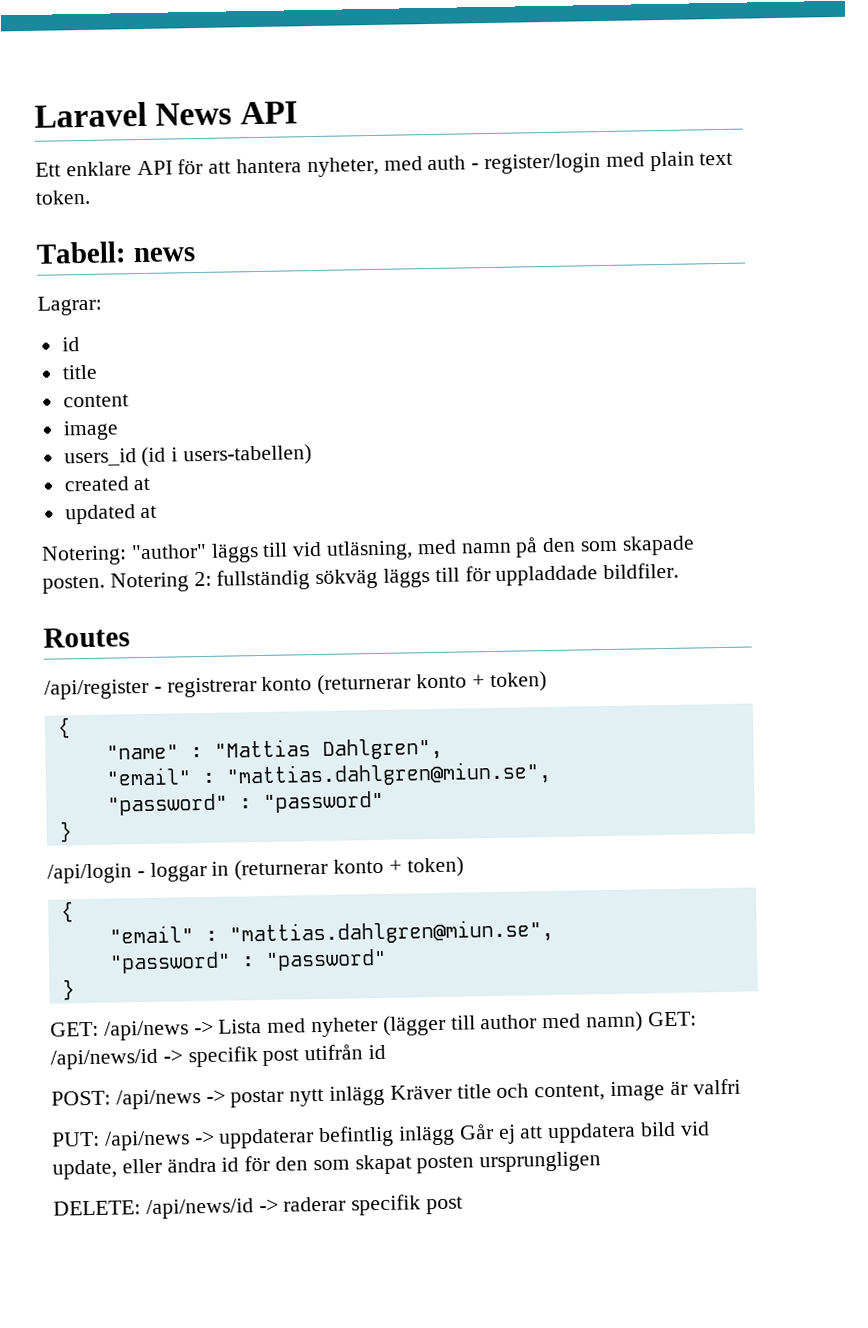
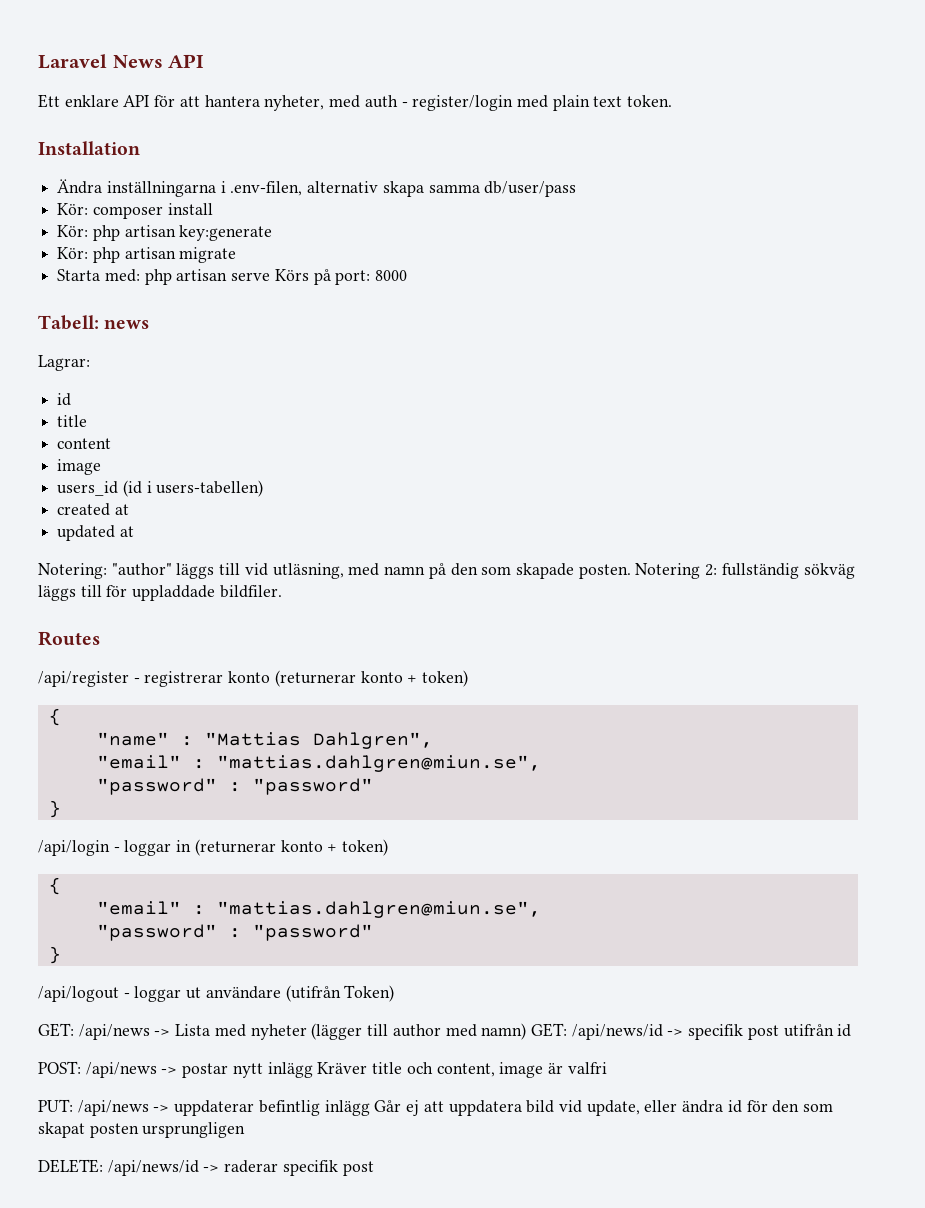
(90, 197) none -> [38,141,140,155] [57,179,577,197] [57,203,213,219] [57,225,273,241] [57,247,237,263] [57,269,408,285] // Installation // Ändra inställningarna i .env-filen, alternativ skapa samma db/user/pass // Kör: composer install // Kör: php artisan key:generate // Kör: php artisan migrate // Starta med: php artisan serve Körs på port: 8000
(75, 990) none -> [38,985,395,1002] // /api/logout - loggar ut användare (utifrån Token)

